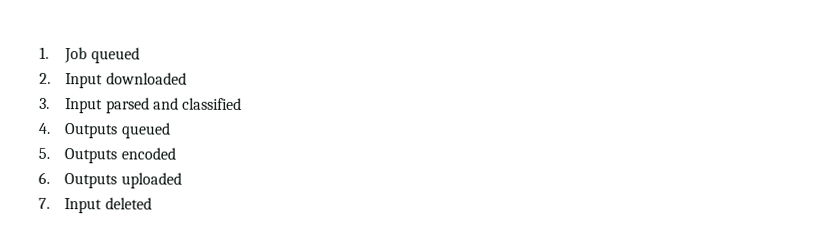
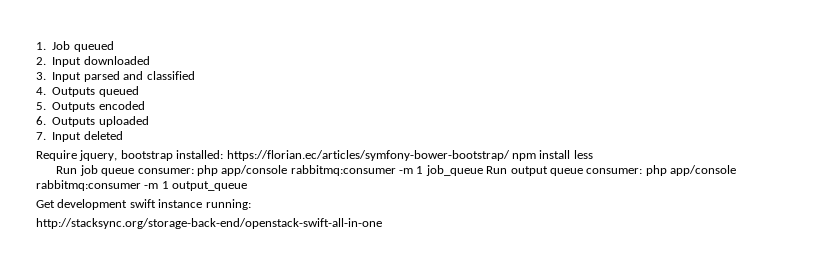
(152, 203) none -> [36,150,593,161] [56,165,737,176] [36,180,248,191] [36,199,251,210] [36,218,382,229] // Require jquery, bootstrap installed: https://florian.ec/articles/symfony-bower-bootstrap/ npm install less // Run job queue consumer: php app/console rabbitmq:consumer -m 1 job_queue Run output queue consumer: php app/console rabbitmq:consumer -m 1 output_queue // Get development swift instance running: // http://stacksync.org/storage-back-end/openstack-swift-all-in-one

